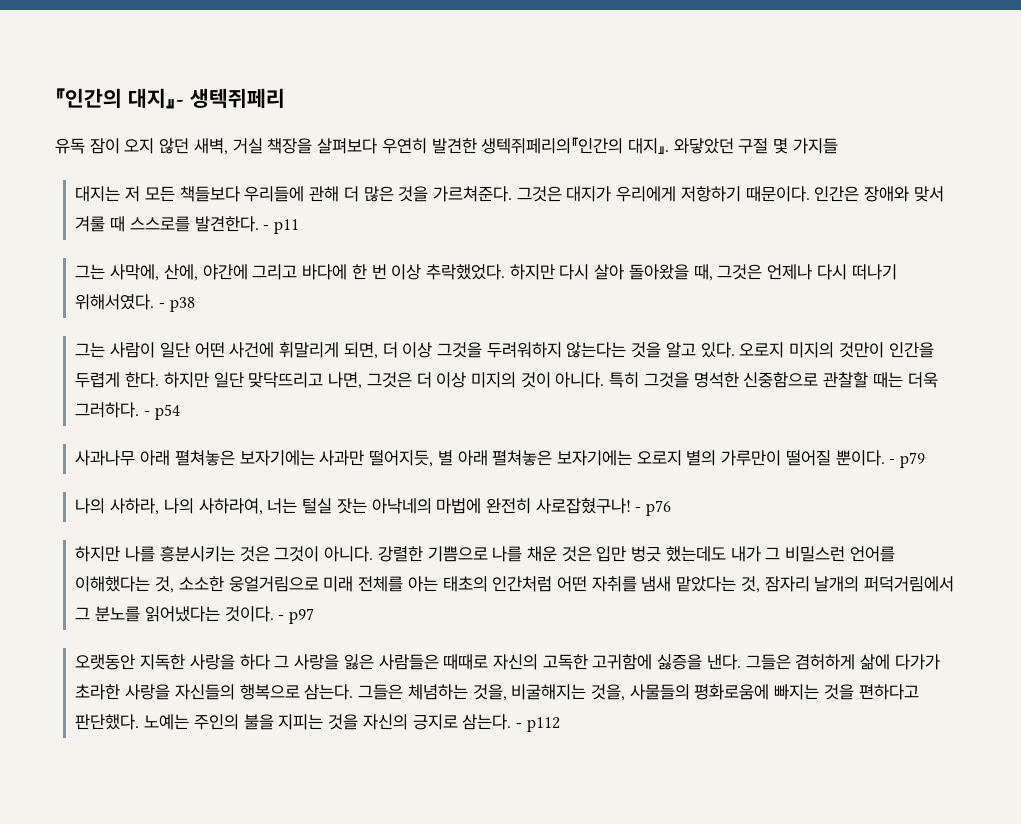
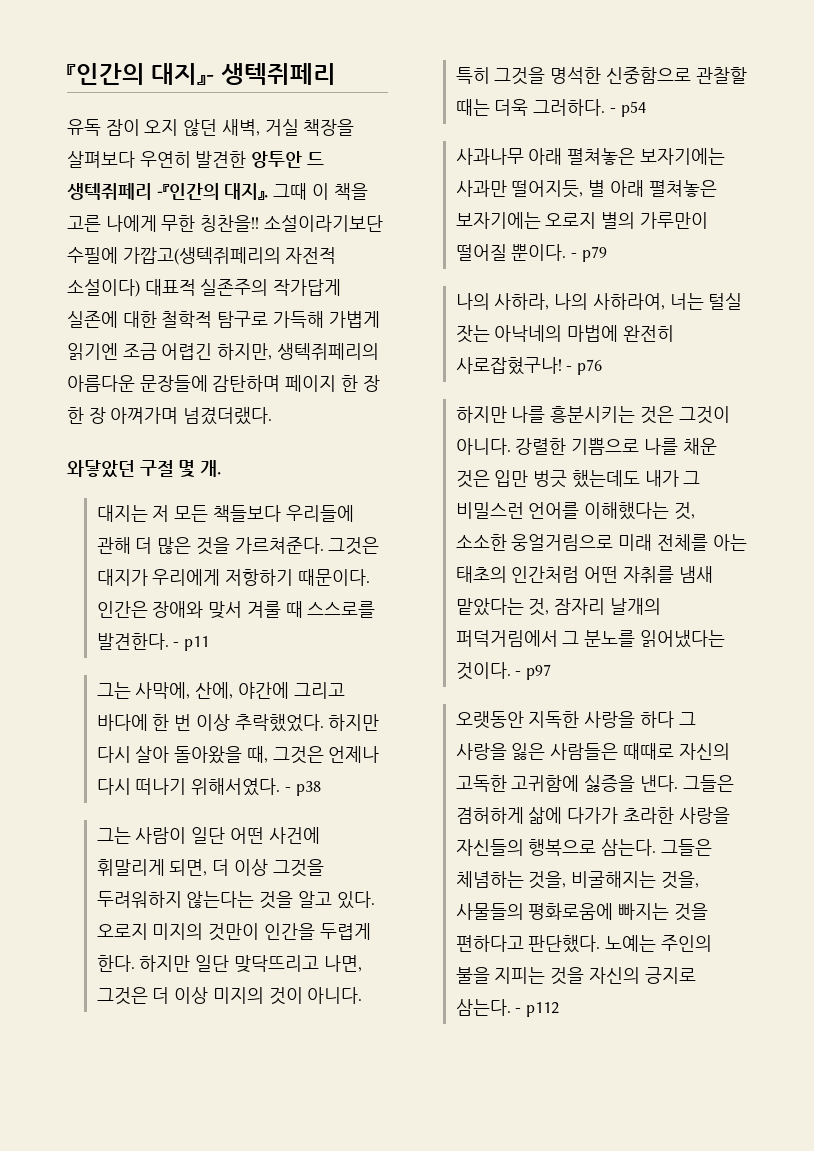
[481,137,669,154] 생텍쥐페리의『인간의 대지』. -> [251,151,324,168] [67,183,368,200] [67,215,383,232] [67,247,337,265] [67,279,342,297] [67,311,380,328] [67,343,379,360] [67,375,380,392] [67,407,273,425] 앙투안 드 생텍쥐페리 -『인간의 대지』. 그때 이 책을 고른 나에게 무한 칭찬을!! 소설이라기보단 수필에 가깝고(생텍쥐페리의 자전적 소설이다) 대표적 실존주의 작가답게 실존에 대한 철학적 탐구로 가득해 가볍게 읽기엔 조금 어렵긴 하지만, 생텍쥐페리의 아름다운 문장들에 감탄하며 페이지 한 장 한 장 아껴가며 넘겼더랬다. //
[792,138,838,154] 가지들 -> [200,460,222,477] 개.

